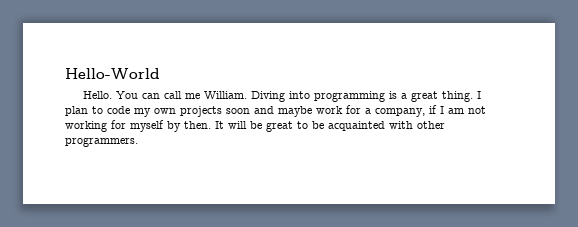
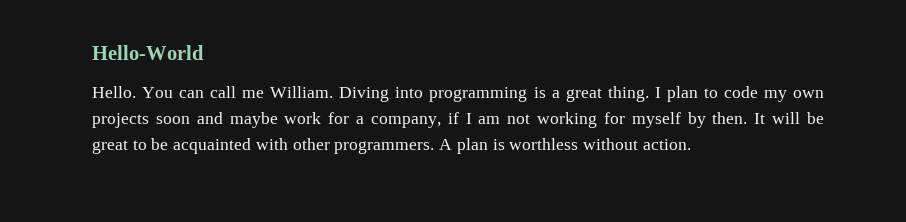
(138, 142) none -> [439,138,691,154] A plan is worthless without action.

